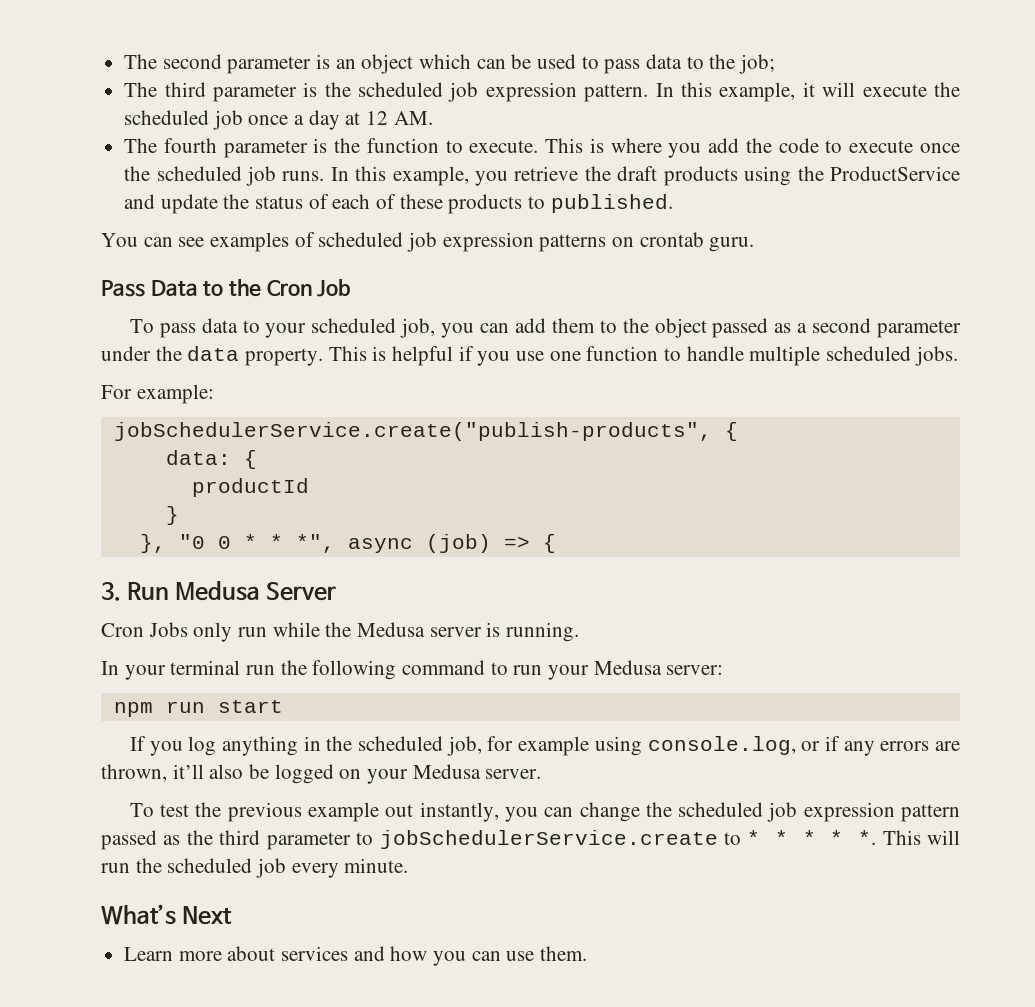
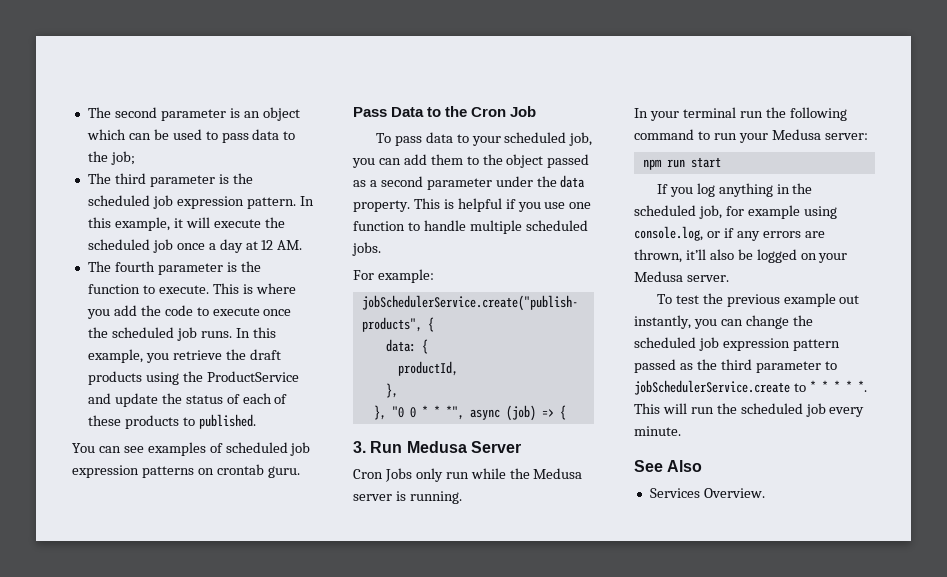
[191,478,309,497] [165,506,179,525] productId // } -> [397,361,458,376] [385,383,398,398] productId, // },
[101,904,233,925] [124,946,588,966] What’s Next // Learn more about services and how you can use them. -> [634,460,703,472] [649,488,765,498] See Also // Services Overview.

